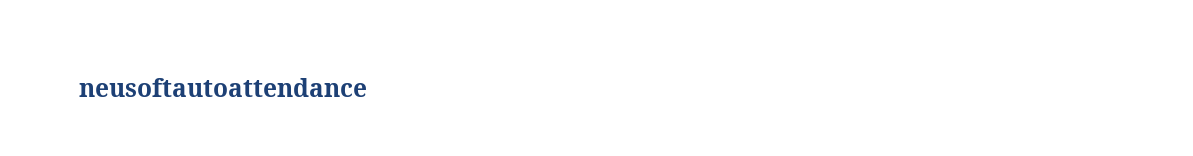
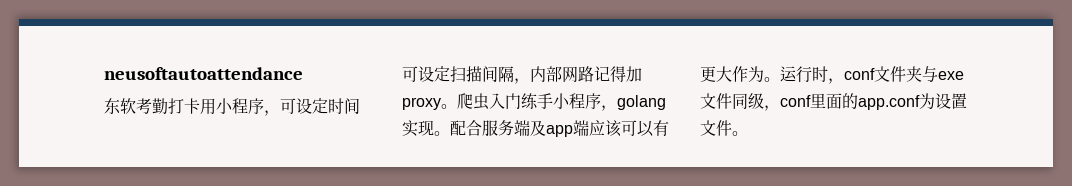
(367, 87) none -> [104,98,360,116] [402,66,642,84] [402,93,666,111] [402,120,669,137] [700,66,964,84] [700,93,967,111] [700,120,748,136] // 东软考勤打卡用小程序，可设定时间可设定扫描间隔，内部网路记得加proxy。爬虫入门练手小程序，golang实现。配合服务端及app端应该可以有更大作为。运行时，conf文件夹与exe文件同级，conf里面的app.conf为设置文件。

